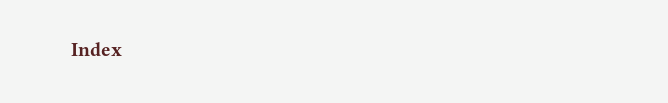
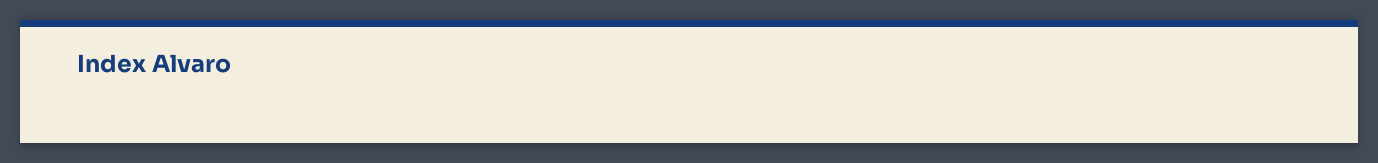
(122, 49) none -> [152,54,232,73] Alvaro

